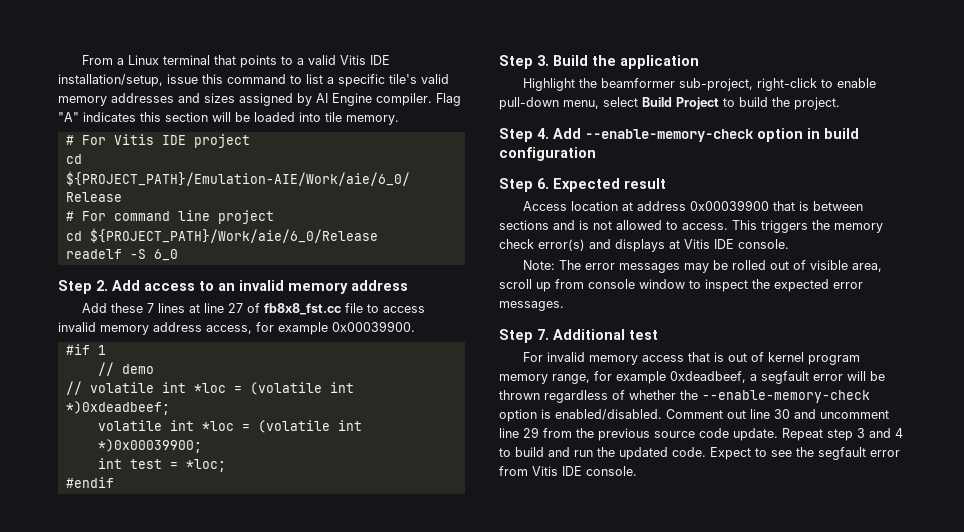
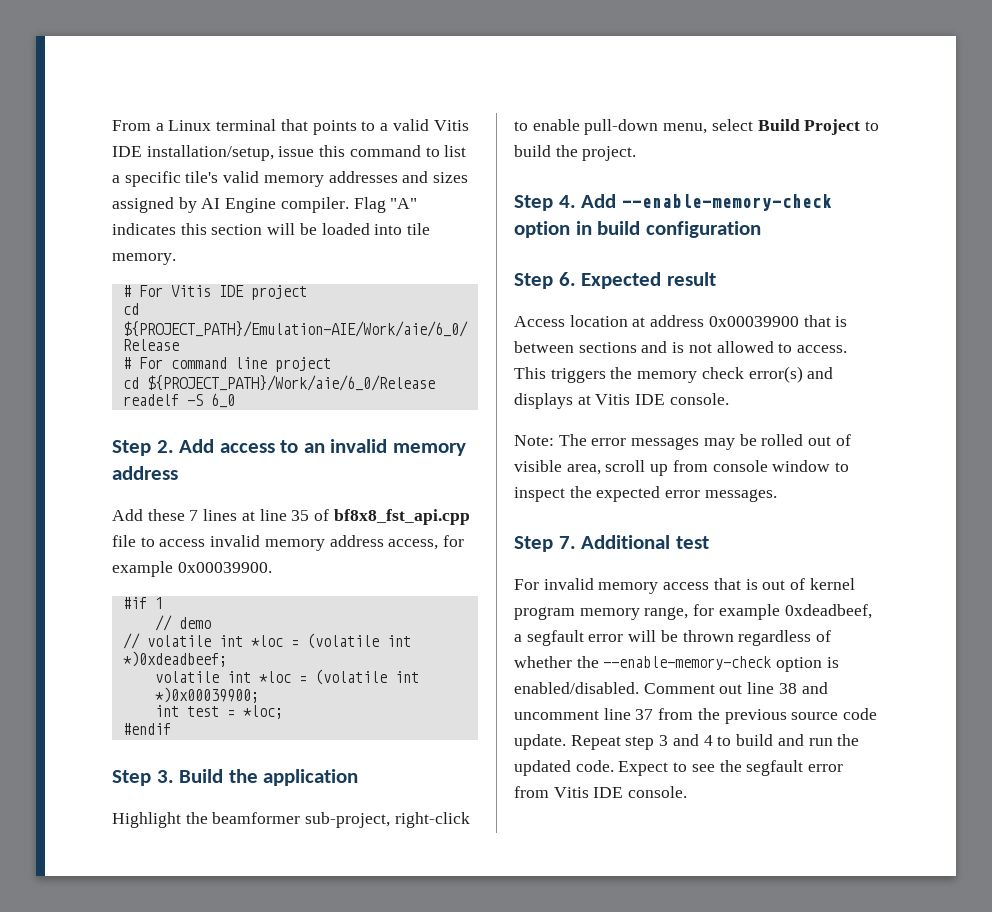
[227,303,341,315] 27 of fb8x8_fst.cc -> [291,509,470,525] 35 of bf8x8_fst_api.cpp
[774,409,790,419] 30 -> [778,683,797,694] 38
[523,427,539,438] 29 -> [635,709,654,720] 37

